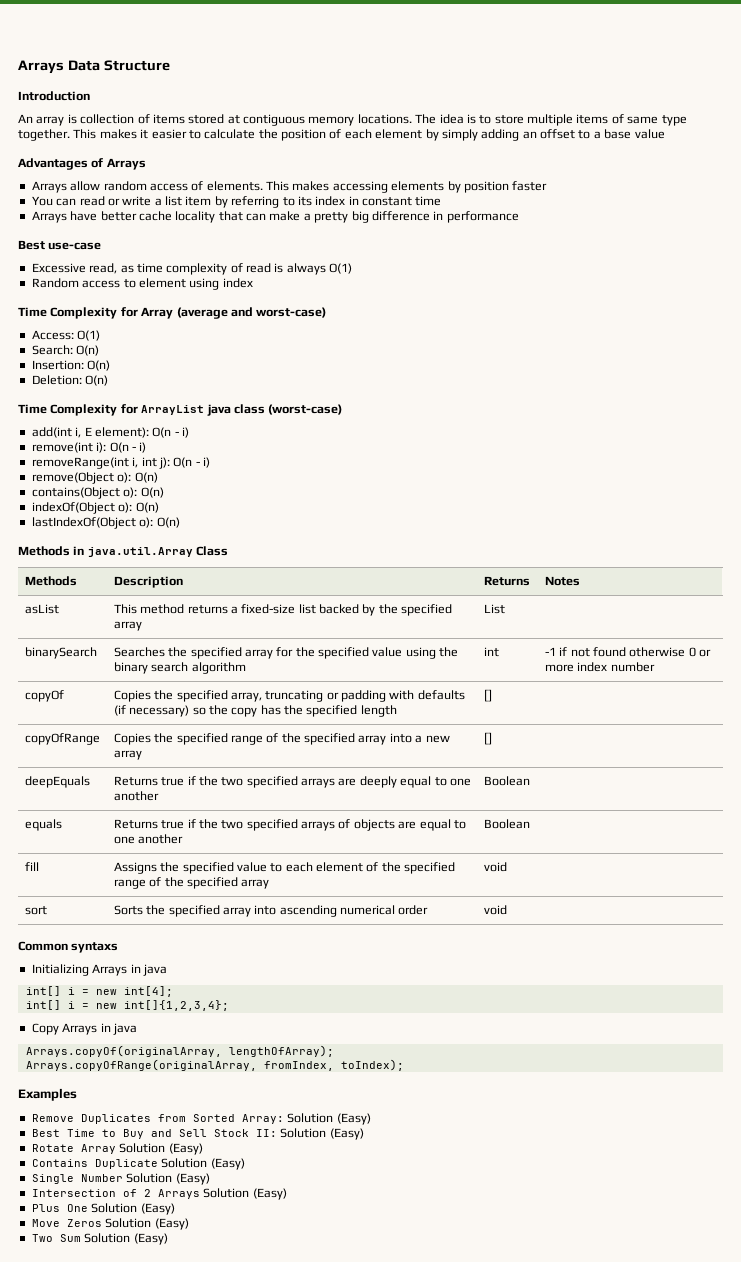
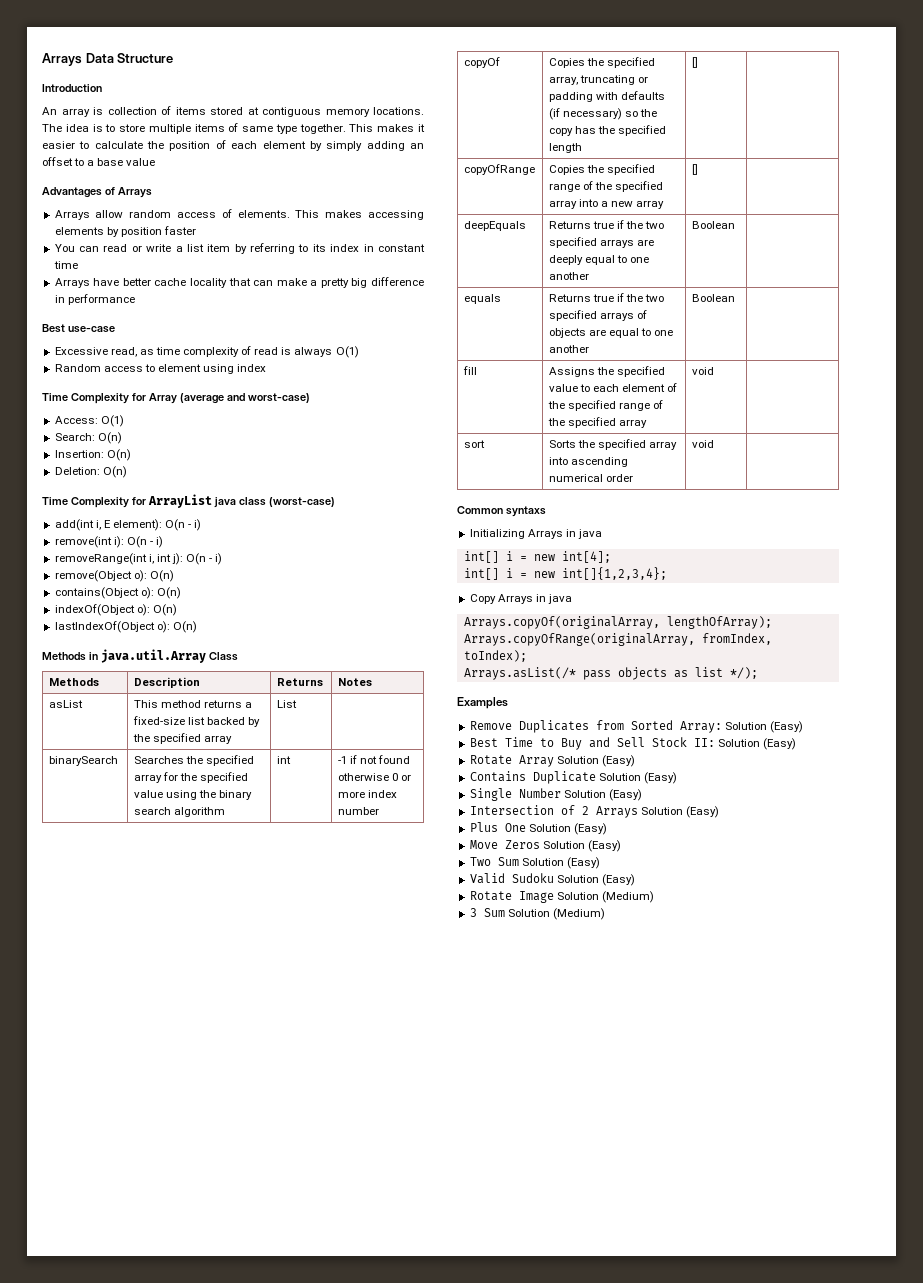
(404, 1065) none -> [463,667,758,680] // Arrays.asList(/* pass objects as list */);
(168, 1239) none -> [469,873,635,886] [469,891,654,903] [469,908,605,920] // Valid Sudoku Solution (Easy) // Rotate Image Solution (Medium) // 3 Sum Solution (Medium)

